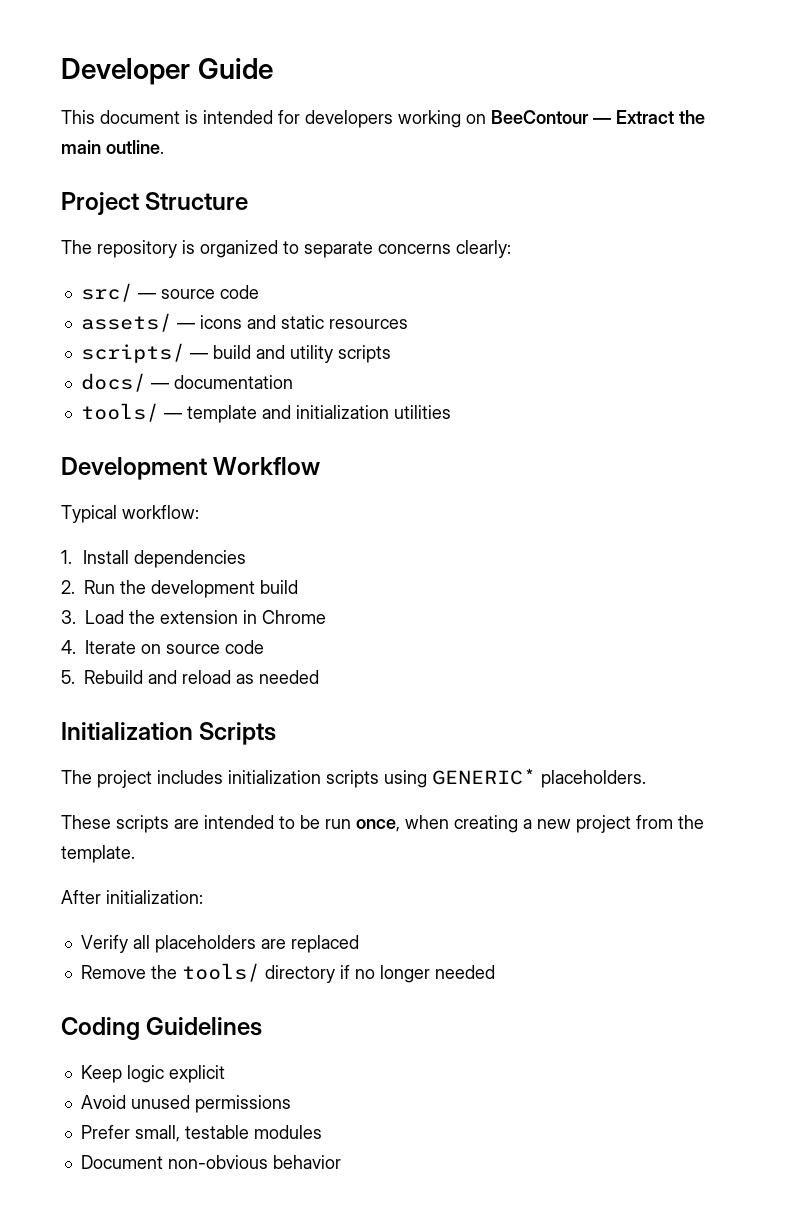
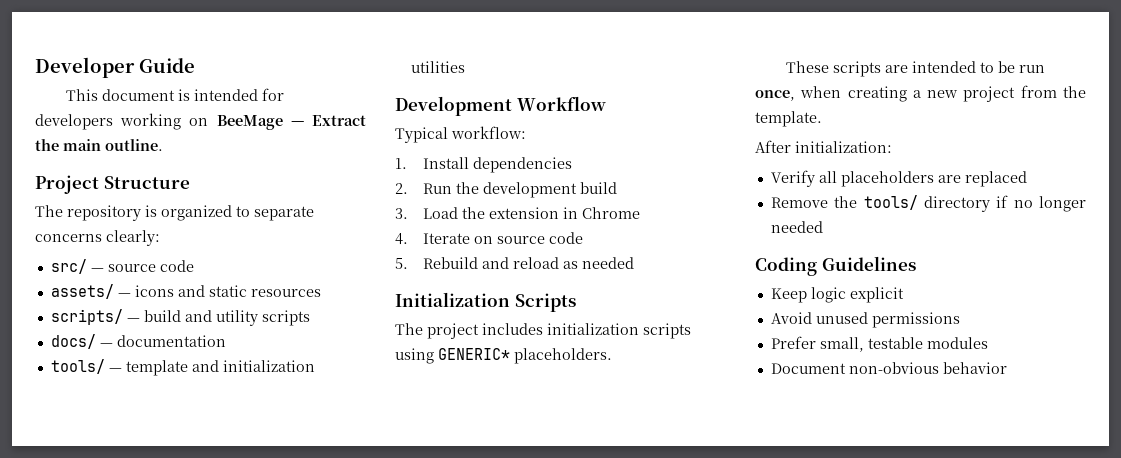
[491,110,589,124] BeeContour -> [216,115,283,130] BeeMage

